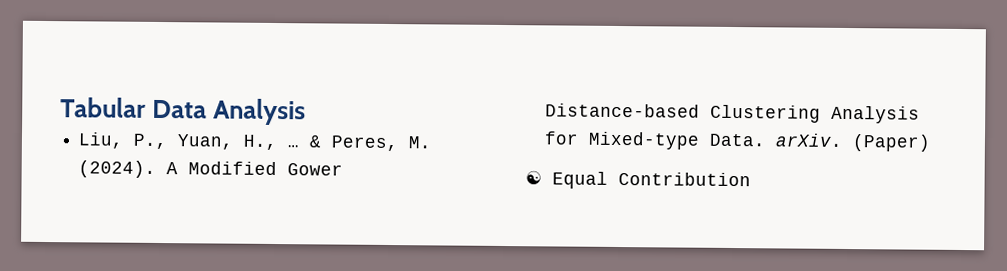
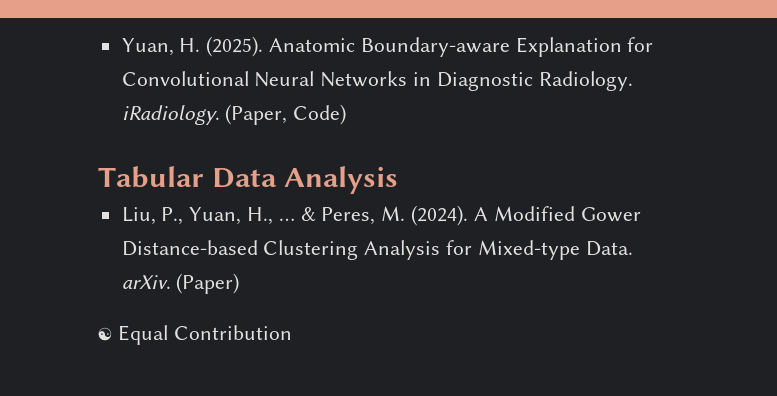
(60, 107) none -> [121,36,654,57] [121,71,633,91] [121,104,347,125] Yuan, H. (2025). Anatomic Boundary-aware Explanation for Convolutional Neural Networks in Diagnostic Radiology. iRadiology. (Paper, Code) //

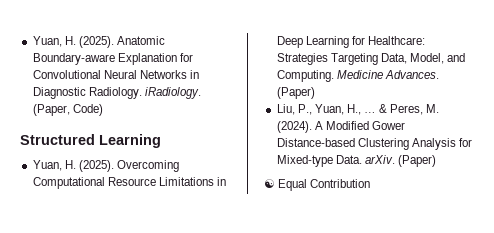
[98,166,399,194] Tabular Data Analysis -> [20,134,161,148] [32,160,179,172] [32,177,226,189] [276,36,425,48] [276,53,466,65] [276,70,439,82] [276,87,315,99] Structured Learning // Yuan, H. (2025). Overcoming Computational Resource Limitations in Deep Learning for Healthcare: Strategies Targeting Data, Model, and Computing. Medicine Advances. (Paper)

